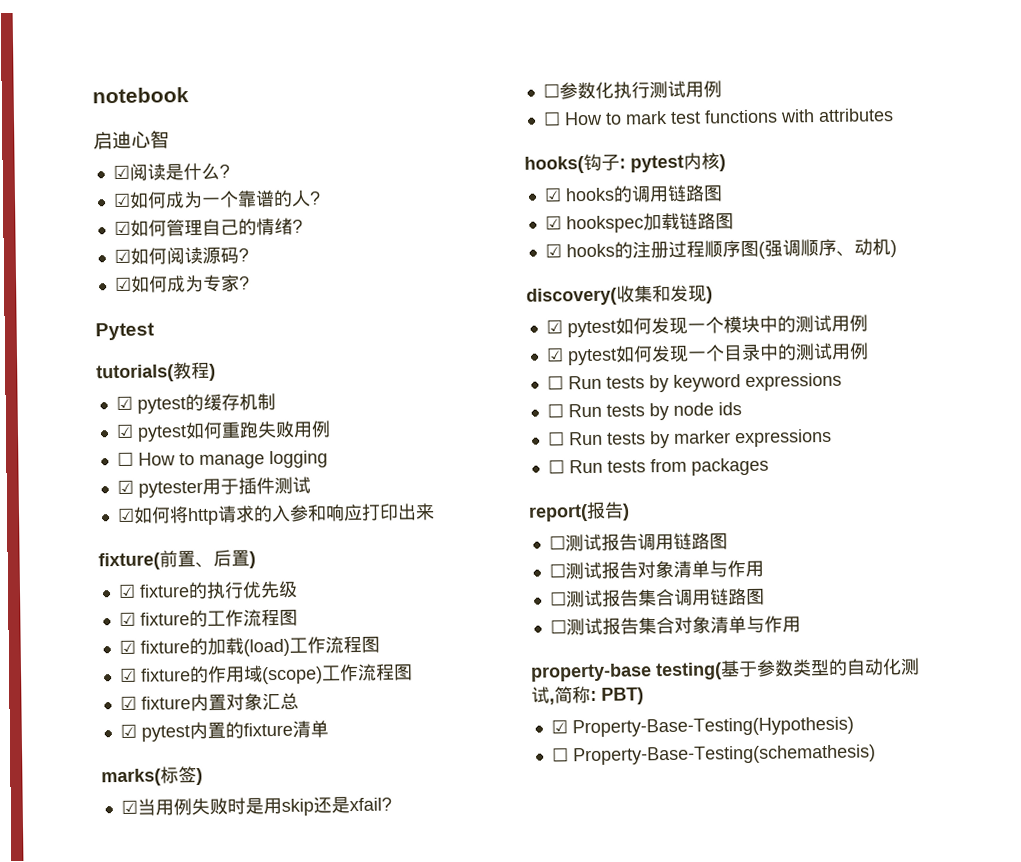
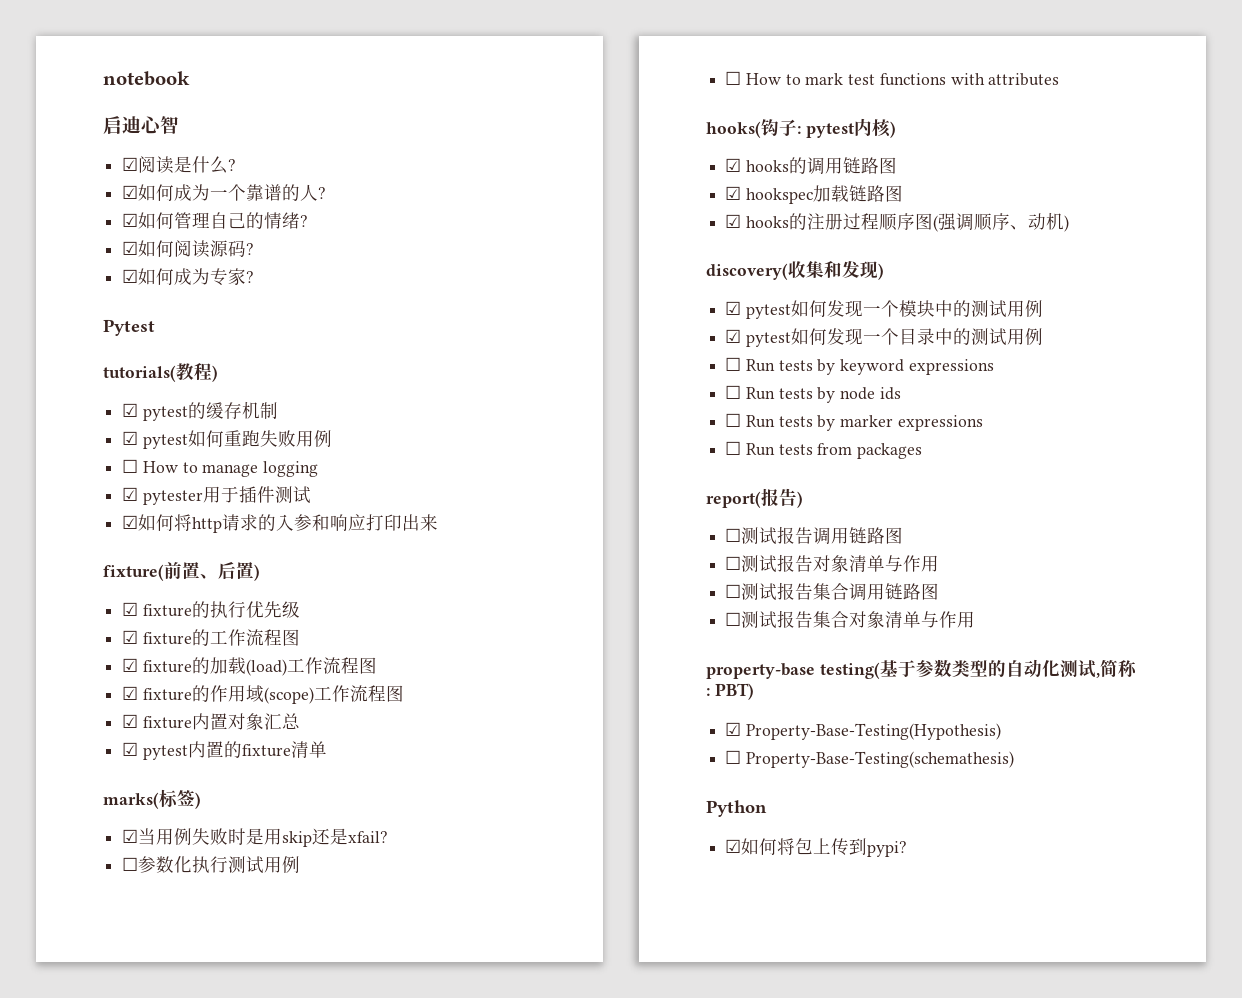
(876, 755) none -> [706,800,767,817] [725,838,908,857] // Python // ☑如何将包上传到pypi?

